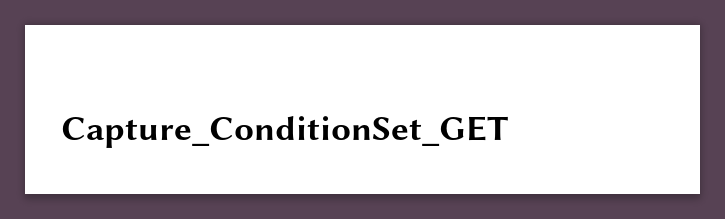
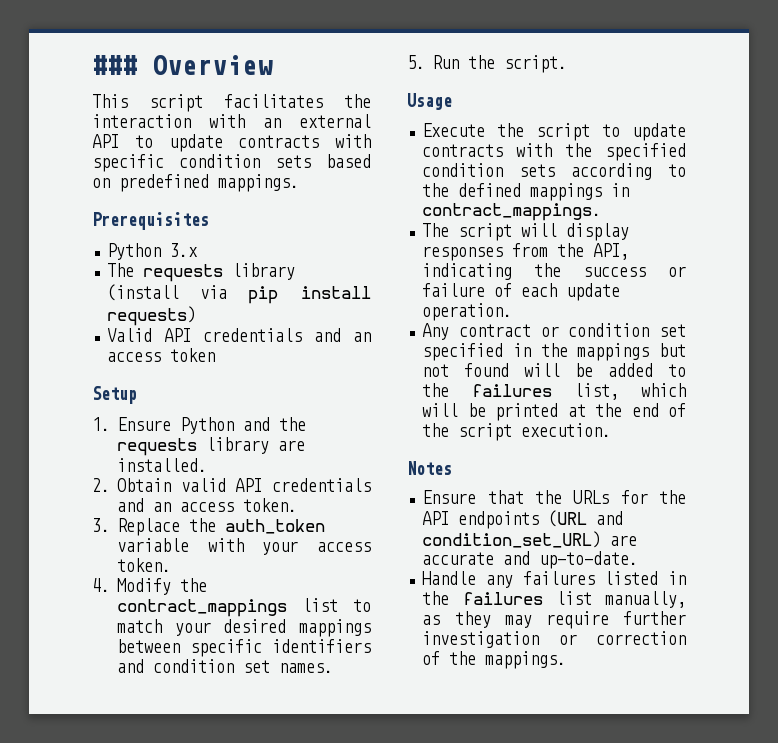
[61,116,508,148] Capture_ConditionSet_GET -> [92,55,273,75] [92,94,371,112] [92,114,371,128] [92,134,371,152] [92,154,371,172] [92,174,299,192] [92,212,209,230] [107,243,199,260] [107,263,296,282] [107,284,371,304] [107,306,197,326] [107,328,371,342] [107,348,216,362] [92,386,137,404] [92,417,306,434] [117,437,305,456] [117,458,207,472] [92,478,371,492] [117,498,297,512] [92,518,325,536] [117,538,371,555] [117,558,171,572] [92,578,207,595] [117,598,371,617] [117,619,371,637] [117,639,371,657] [117,659,333,673] [407,55,567,73] [407,93,452,110] [422,123,686,141] [422,143,686,161] [422,163,686,180] [422,183,630,201] [422,203,602,221] [422,223,630,241] [422,243,630,261] [422,263,686,280] [422,283,621,301] [422,303,513,321] [422,323,686,340] [422,343,686,361] [422,363,686,377] [422,383,686,400] [422,403,686,421] [422,423,612,441] [407,461,452,475] [422,490,686,504] [422,510,624,529] [422,531,638,548] [422,551,639,569] [422,571,686,588] [422,591,686,608] [422,611,686,629] [422,631,686,648] [422,651,567,669] ### Overview // This script facilitates the interaction with an external API to update contracts with specific condition sets based on predefined mappings. // Prerequisites // Python 3.x // The requests library (install via pip install requests) // Valid API credentials and an access token // Setup // 1. Ensure Python and the requests library are installed. // 2. Obtain valid API credentials and an access token. // 3. Replace the auth_token variable with your access token. // 4. Modify the contract_mappings list to match your desired mappings between specific identifiers and condition set names. // 5. Run the script. // Usage // Execute the script to update contracts with the specified condition sets according to the defined mappings in contract_mappings. // The script will display responses from the API, indicating the success or failure of each update operation. // Any contract or condition set specified in the mappings but not found will be added to the failures list, which will be printed at the end of the script execution. // Notes // Ensure that the URLs for the API endpoints (URL and condition_set_URL) are accurate and up-to-date. // Handle any failures listed in the failures list manually, as they may require further investigation or correction of the mappings.

